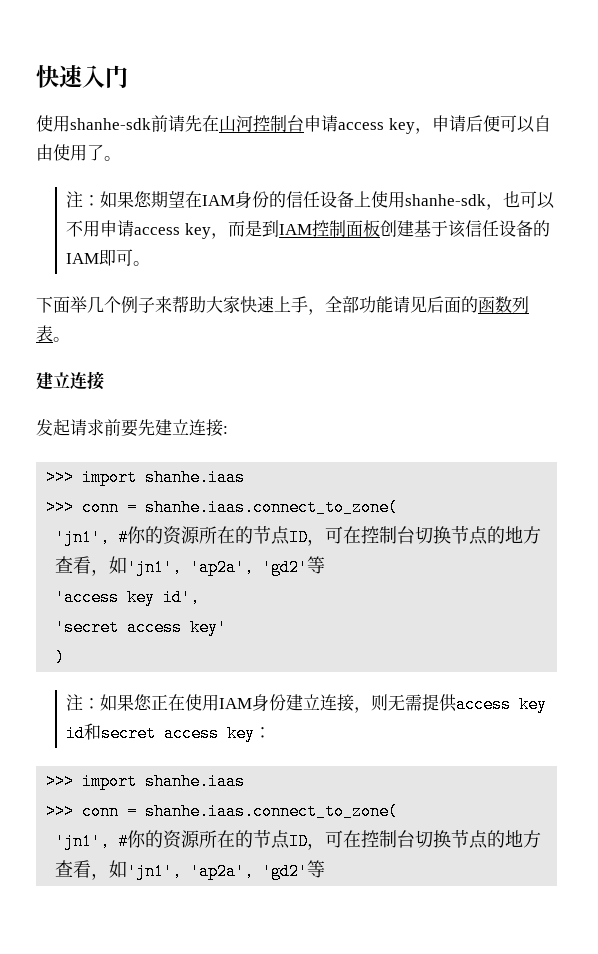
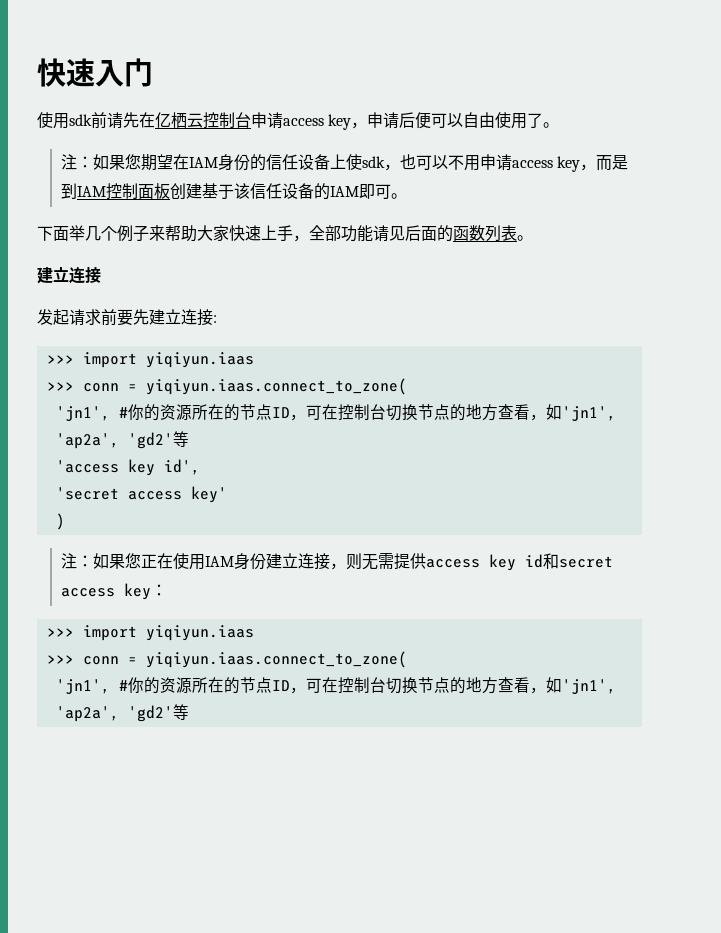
[70,118,151,130] shanhe-sdk -> [69,114,92,126] sdk
[219,115,253,132] 山河 -> [155,112,203,128] 亿栖云
[388,191,487,208] 用shanhe-sdk -> [361,156,385,168] sdk
[145,469,246,486] [46,499,399,516] shanhe.iaas // >>> conn = shanhe.iaas.connect_to_zone( -> [145,352,254,368] [46,378,407,395] yiqiyun.iaas // >>> conn = yiqiyun.iaas.connect_to_zone(
[145,773,246,790] [46,803,399,820] shanhe.iaas // >>> conn = shanhe.iaas.connect_to_zone( -> [145,625,254,641] [46,651,407,668] yiqiyun.iaas // >>> conn = yiqiyun.iaas.connect_to_zone(

